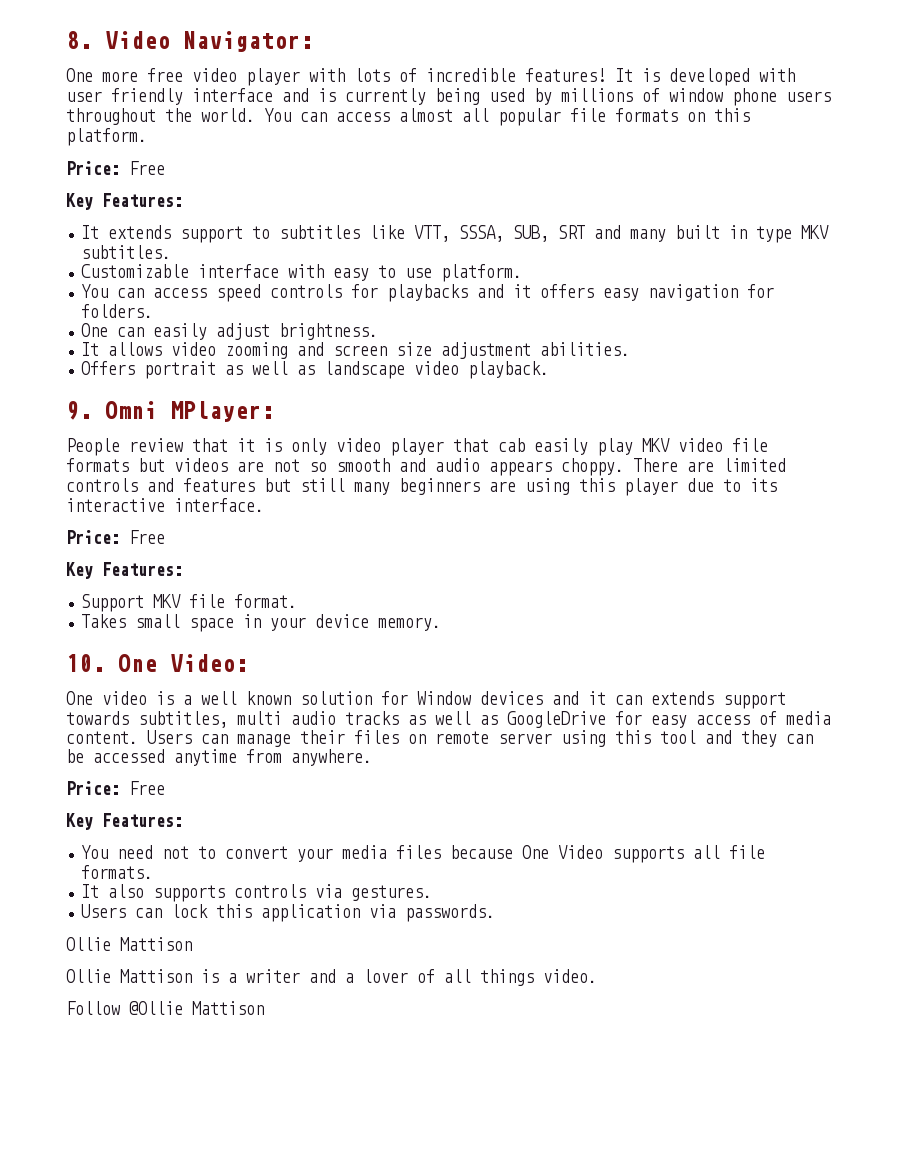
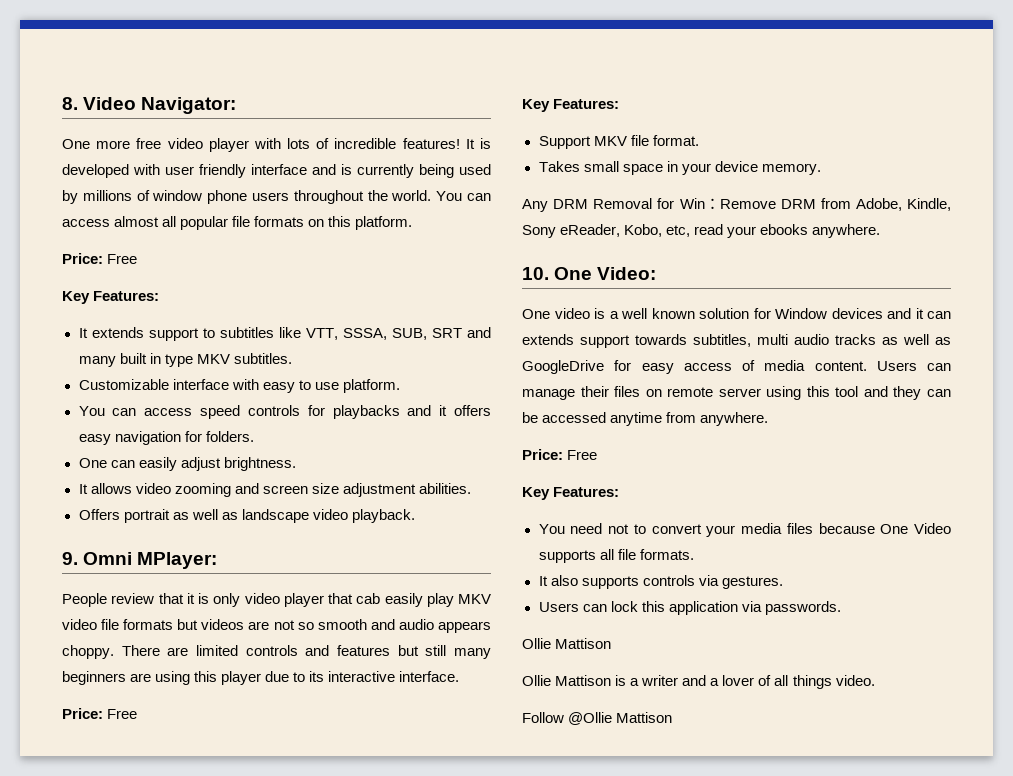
(442, 624) none -> [522,198,951,212] [522,224,881,238] // Any DRM Removal for Win：Remove DRM from Adobe, Kindle, Sony eReader, Kobo, etc, read your ebooks anywhere.

